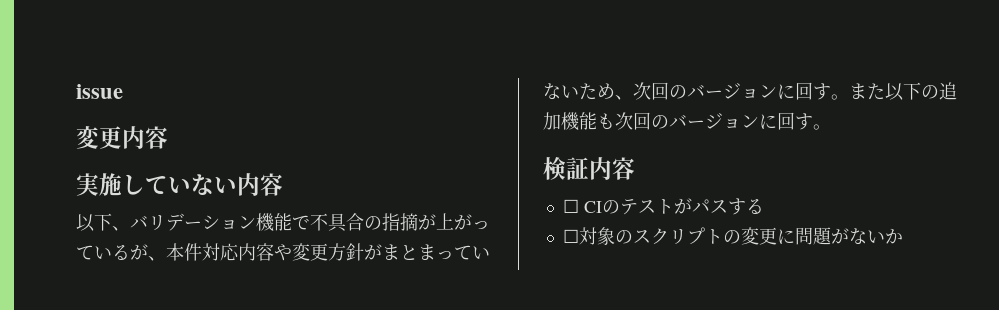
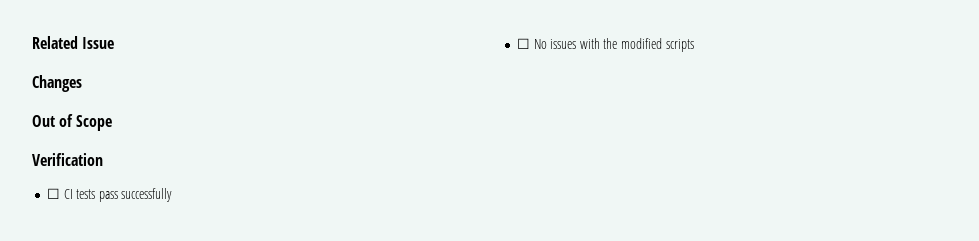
[76,84,123,99] [76,126,168,149] [76,173,283,196] [76,213,490,232] [76,243,490,261] [543,82,957,101] [543,112,831,131] [543,157,635,180] [562,198,764,215] [562,227,903,245] issue // 変更内容 // 実施していない内容 // 以下、バリデーション機能で不具合の指摘が上がっているが、本件対応内容や変更方針がまとまっていないため、次回のバージョンに回す。また以下の追加機能も次回のバージョンに回す。 // 検証内容 // ☐ CIのテストがパスする // ☐対象のスクリプトの変更に問題がないか -> [32,36,115,49] [32,75,82,92] [32,114,113,131] [32,153,103,166] [46,188,173,202] [516,38,694,52] Related Issue // Changes // Out of Scope // Verification // ☐ CI tests pass successfully // ☐ No issues with the modified scripts

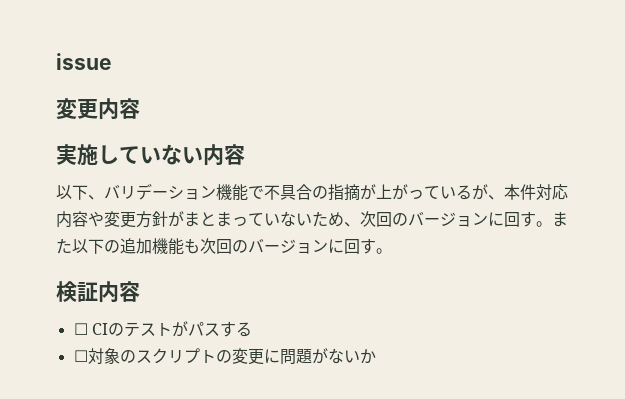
[32,36,115,49] [32,75,82,92] [32,114,113,131] [32,153,103,166] [46,188,173,202] [516,38,694,52] Related Issue // Changes // Out of Scope // Verification // ☐ CI tests pass successfully // ☐ No issues with the modified scripts -> [56,53,112,70] [56,98,140,120] [56,144,245,166] [56,183,568,201] [56,211,568,228] [56,238,392,255] [56,281,140,303] [73,321,252,337] [73,348,376,365] issue // 変更内容 // 実施していない内容 // 以下、バリデーション機能で不具合の指摘が上がっているが、本件対応内容や変更方針がまとまっていないため、次回のバージョンに回す。また以下の追加機能も次回のバージョンに回す。 // 検証内容 // ☐ CIのテストがパスする // ☐対象のスクリプトの変更に問題がないか

